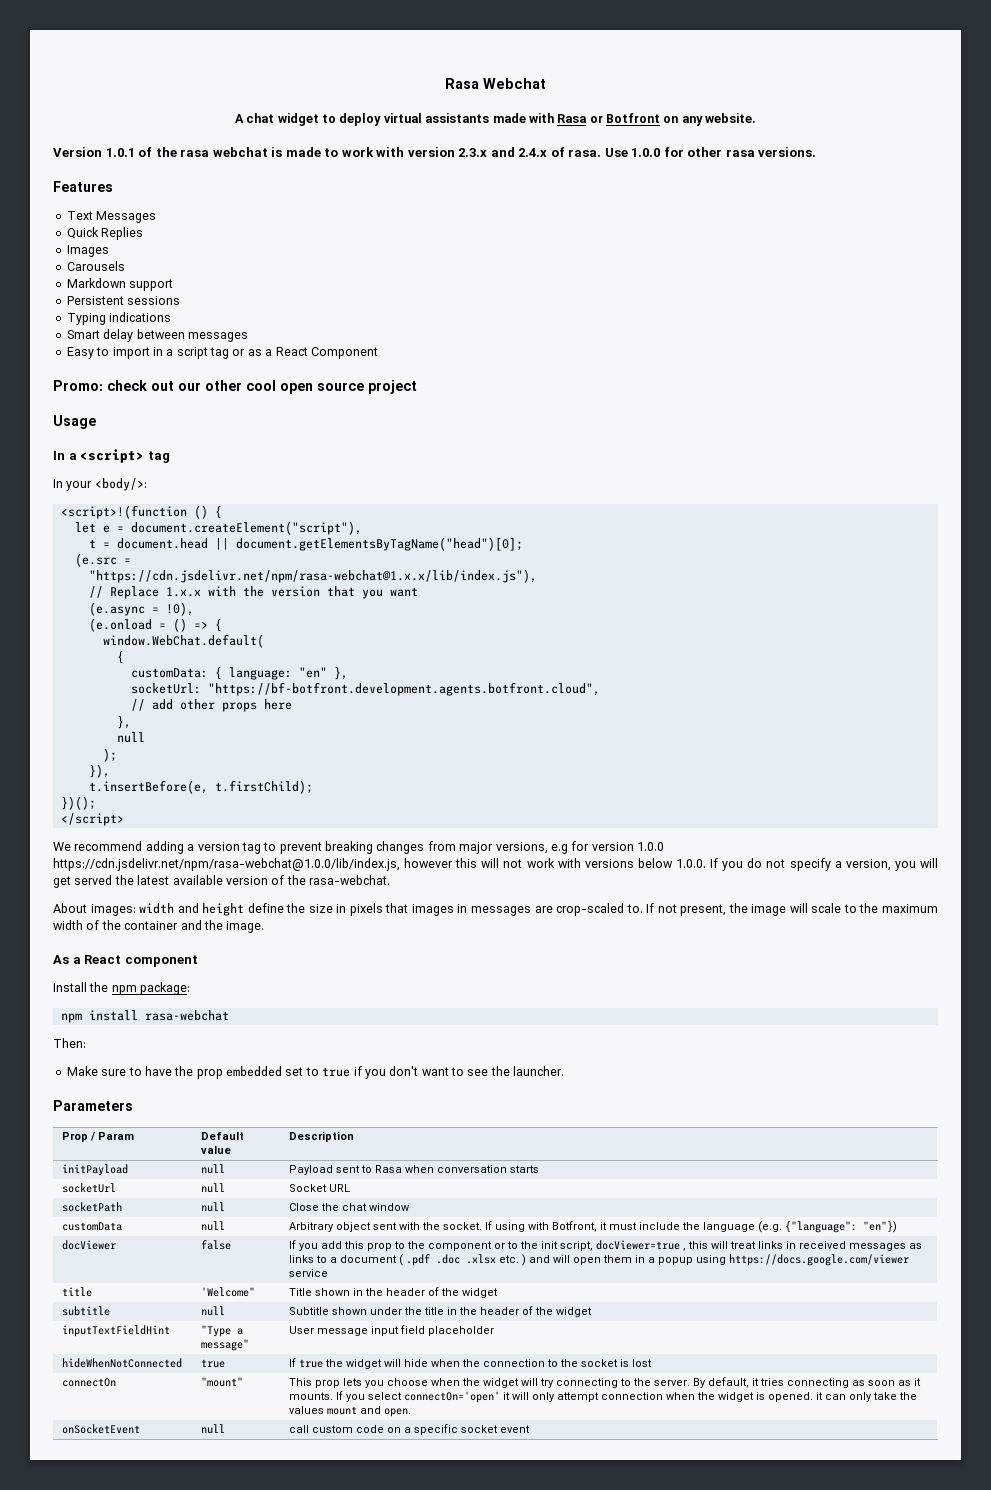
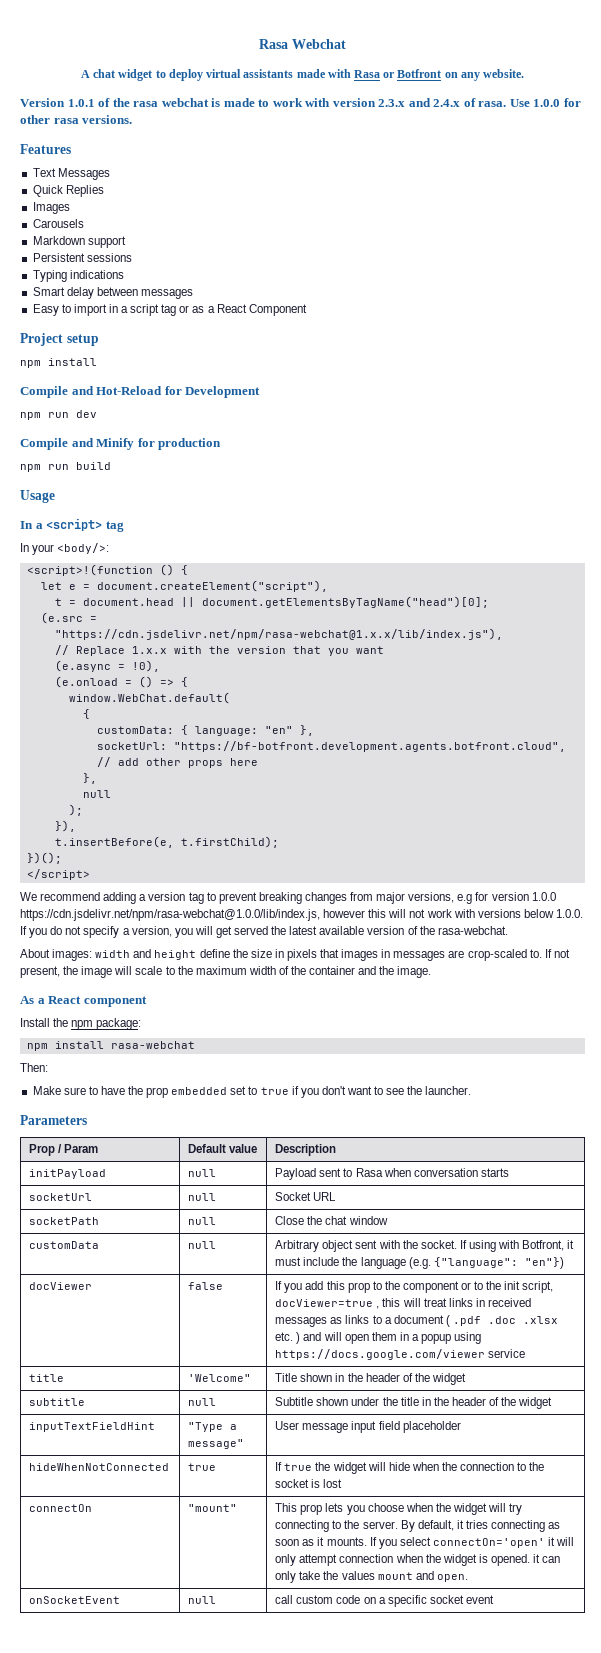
[53,380,417,394] Promo: check out our other cool open source project -> [20,333,99,346] [20,358,97,368] [20,386,261,398] [20,410,97,420] [20,438,222,450] [20,462,111,472] Project setup // npm install // Compile and Hot-Reload for Development // npm run dev // Compile and Minify for production // npm run build

